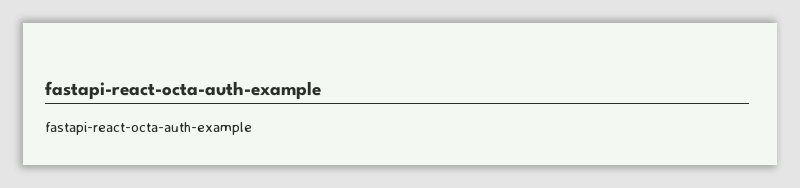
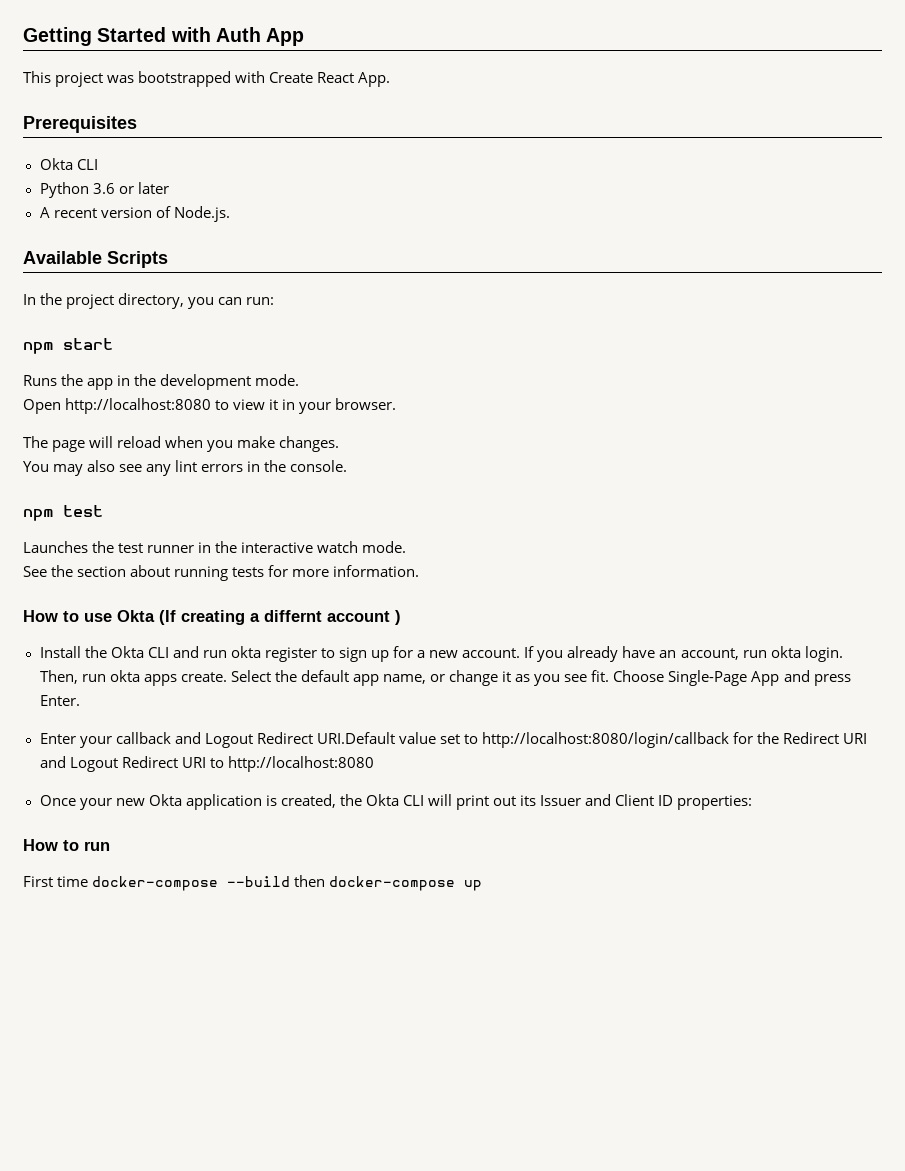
[45,81,321,99] [45,122,252,135] fastapi-react-octa-auth-example // fastapi-react-octa-auth-example -> [23,27,305,46] [23,71,391,87] [23,116,137,133] [39,158,98,170] [39,182,169,198] [39,206,230,222] [23,251,168,268] [23,293,275,309] [23,338,113,354] [23,374,300,390] [23,398,397,414] [23,436,340,452] [23,460,348,476] [23,505,103,521] [23,541,407,553] [23,565,420,581] [23,610,401,625] [39,646,843,662] [39,670,851,686] [39,695,80,706] [39,732,868,748] [39,756,374,772] [39,794,753,810] [23,839,110,851] [23,875,483,891] Getting Started with Auth App // This project was bootstrapped with Create React App. // Prerequisites // Okta CLI // Python 3.6 or later // A recent version of Node.js. // Available Scripts // In the project directory, you can run: // npm start // Runs the app in the development mode. // Open http://localhost:8080 to view it in your browser. // The page will reload when you make changes. // You may also see any lint errors in the console. // npm test // Launches the test runner in the interactive watch mode. // See the section about running tests for more information. // How to use Okta (If creating a differnt account ) // Install the Okta CLI and run okta register to sign up for a new account. If you already have an account, run okta login. Then, run okta apps create. Select the default app name, or change it as you see fit. Choose Single-Page App and press Enter. // Enter your callback and Logout Redirect URI.Default value set to http://localhost:8080/login/callback for the Redirect URI and Logout Redirect URI to http://localhost:8080 // Once your new Okta application is created, the Okta CLI will print out its Issuer and Client ID properties: // How to run // First time docker-compose --build then docker-compose up

